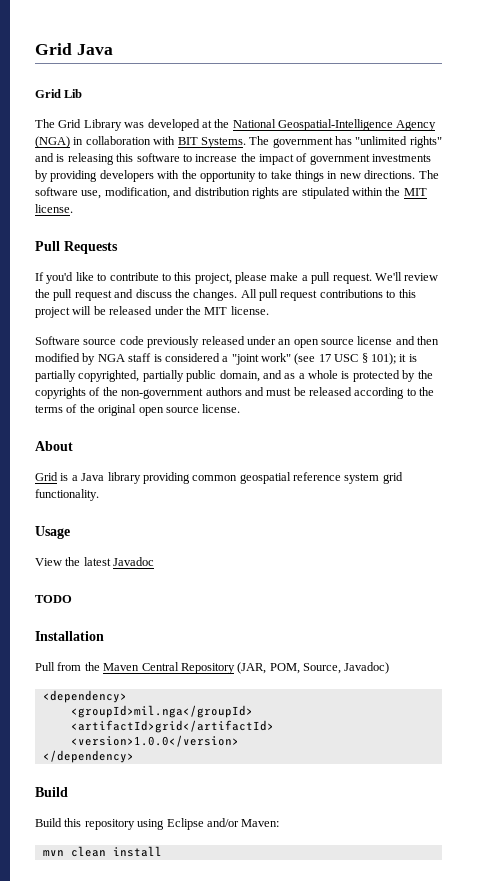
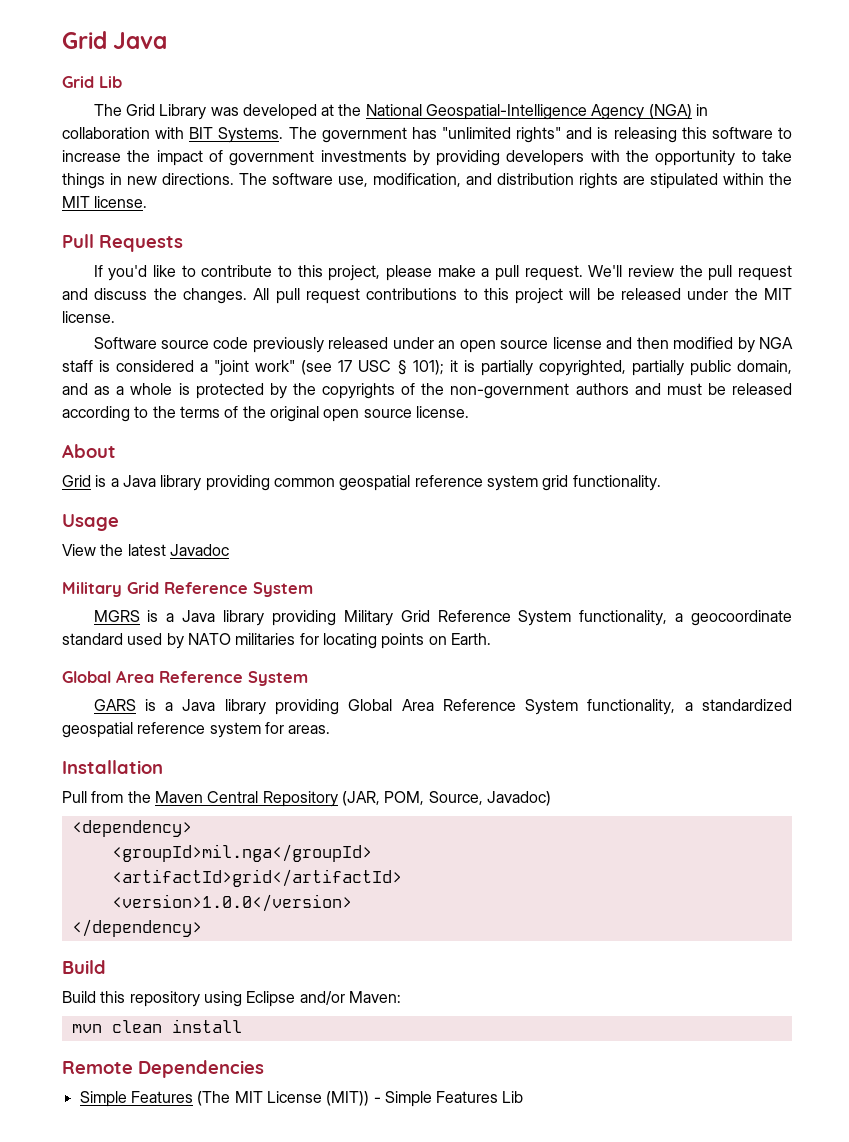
[35,595,72,603] TODO -> [62,582,313,597] [93,610,792,626] [62,633,491,649] [62,670,308,686] [93,699,792,715] [62,722,331,738] Military Grid Reference System // MGRS is a Java library providing Military Grid Reference System functionality, a geocoordinate standard used by NATO militaries for locating points on Earth. // Global Area Reference System // GARS is a Java library providing Global Area Reference System functionality, a standardized geospatial reference system for areas.
(162, 851) none -> [62,1060,264,1078] [79,1091,524,1107] // Remote Dependencies // Simple Features (The MIT License (MIT)) - Simple Features Lib

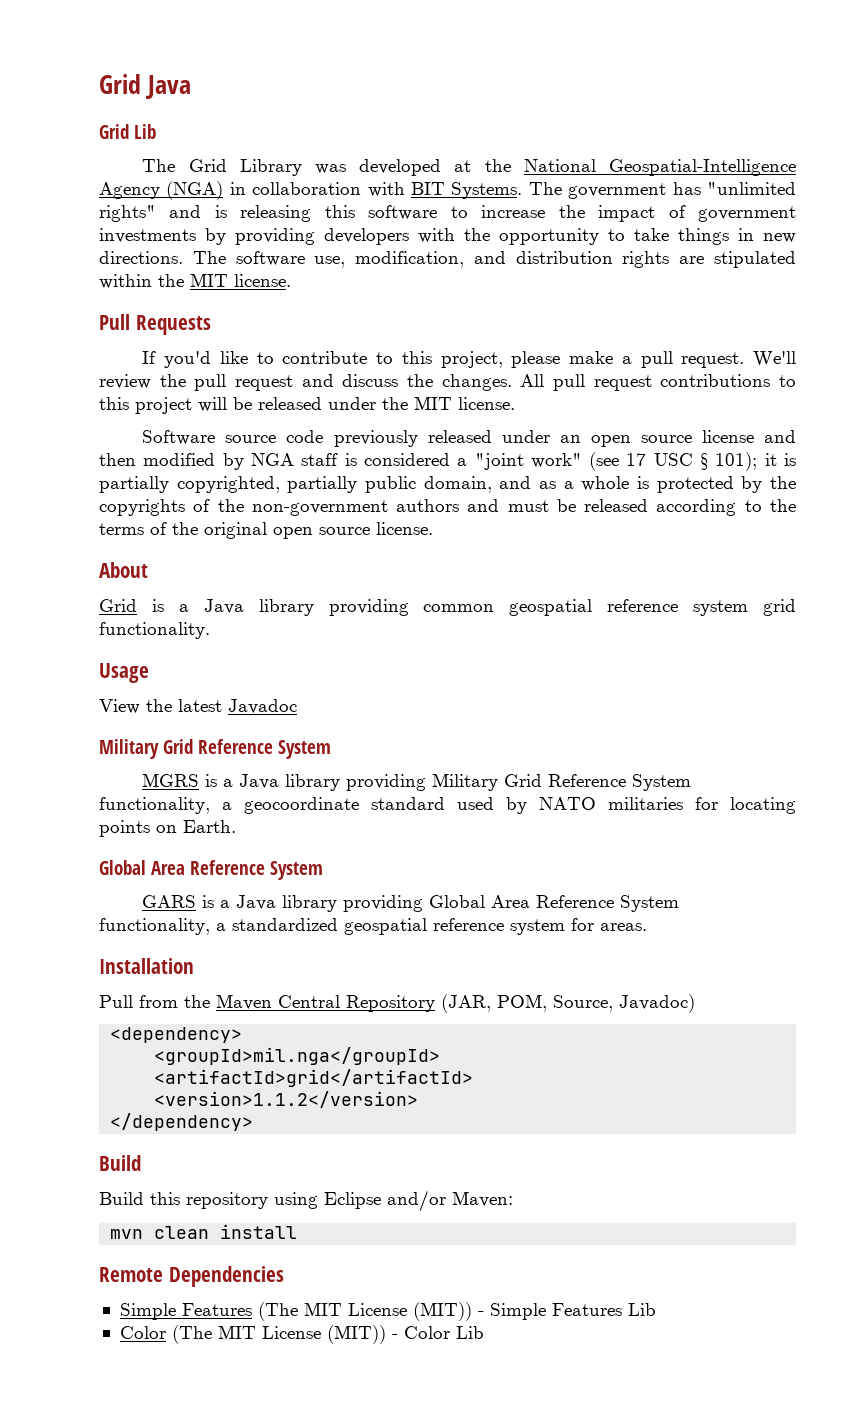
[111,894,352,912] <version>1.0.0</version> -> [154,1091,419,1108] <version>1.1.2</version>
(524, 1097) none -> [119,1325,484,1344] // Color (The MIT License (MIT)) - Color Lib

